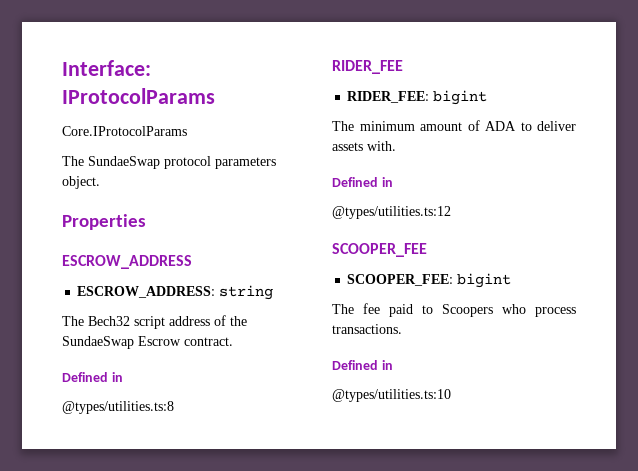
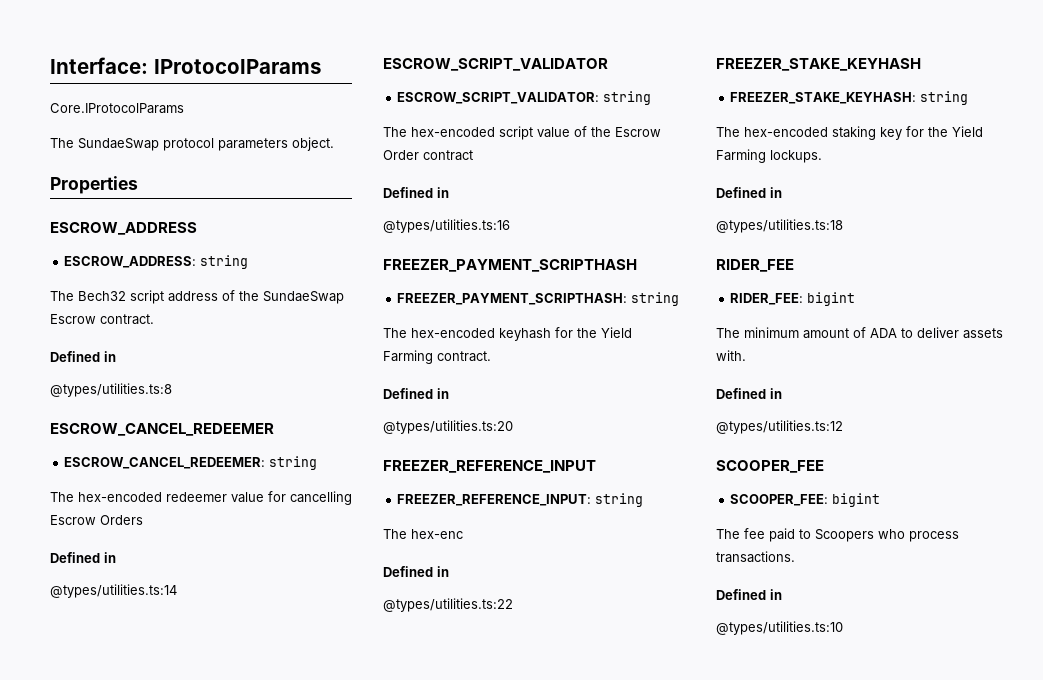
(174, 407) none -> [50,423,274,436] [64,456,318,470] [50,491,352,505] [50,515,143,525] [50,552,116,563] [50,584,177,598] [383,58,608,71] [397,91,652,105] [383,126,661,140] [383,150,473,161] [383,187,449,198] [383,219,510,233] [383,259,637,272] [397,292,680,306] [383,327,632,341] [383,350,491,364] [383,388,449,399] [383,420,513,434] [383,460,596,473] [397,493,644,507] [383,529,463,539] [383,566,449,577] [383,598,513,612] [716,58,921,71] [730,91,969,105] [716,126,983,140] [716,149,822,163] [716,187,782,198] [716,219,843,233] // ESCROW_CANCEL_REDEEMER // ESCROW_CANCEL_REDEEMER: string // The hex-encoded redeemer value for cancelling Escrow Orders // Defined in // @types/utilities.ts:14 // ESCROW_SCRIPT_VALIDATOR // ESCROW_SCRIPT_VALIDATOR: string // The hex-encoded script value of the Escrow Order contract // Defined in // @types/utilities.ts:16 // FREEZER_PAYMENT_SCRIPTHASH // FREEZER_PAYMENT_SCRIPTHASH: string // The hex-encoded keyhash for the Yield Farming contract. // Defined in // @types/utilities.ts:20 // FREEZER_REFERENCE_INPUT // FREEZER_REFERENCE_INPUT: string // The hex-enc // Defined in // @types/utilities.ts:22 // FREEZER_STAKE_KEYHASH // FREEZER_STAKE_KEYHASH: string // The hex-encoded staking key for the Yield Farming lockups. // Defined in // @types/utilities.ts:18

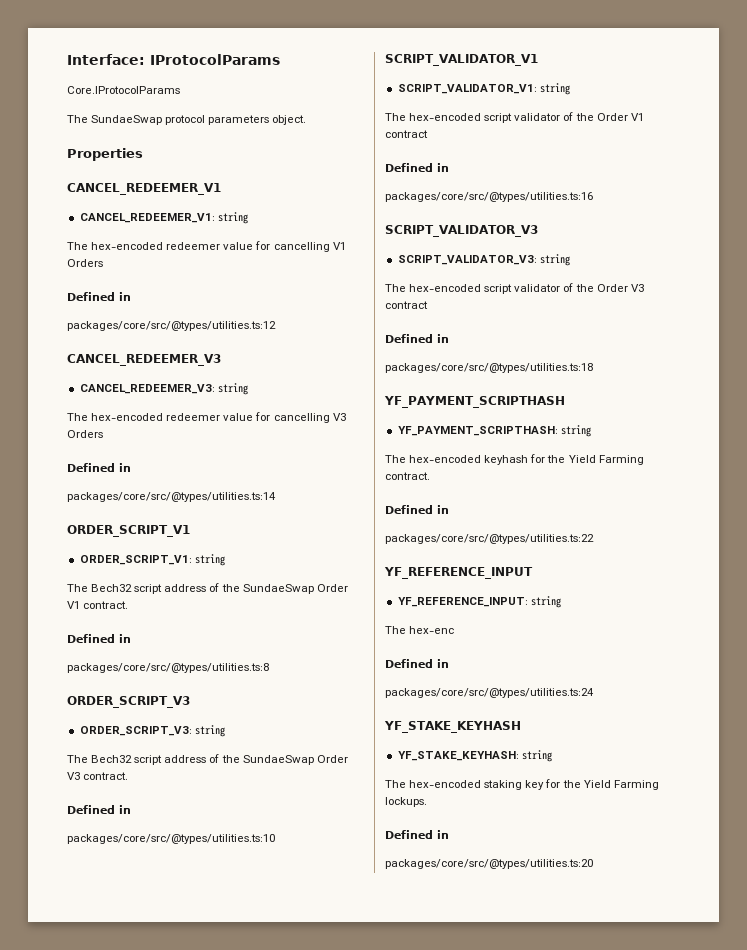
[50,222,197,235] [64,255,249,269] [50,290,344,304] [50,314,154,325] [50,351,116,362] [50,383,172,397] [50,423,274,436] [64,456,318,470] [50,491,352,505] [50,515,143,525] [50,552,116,563] [50,584,177,598] [383,58,608,71] [397,91,652,105] [383,126,661,140] [383,150,473,161] [383,187,449,198] [383,219,510,233] [383,259,637,272] [397,293,628,305] ESCROW_ADDRESS // ESCROW_ADDRESS: string // The Bech32 script address of the SundaeSwap Escrow contract. // Defined in // @types/utilities.ts:8 // ESCROW_CANCEL_REDEEMER // ESCROW_CANCEL_REDEEMER: string // The hex-encoded redeemer value for cancelling Escrow Orders // Defined in // @types/utilities.ts:14 // ESCROW_SCRIPT_VALIDATOR // ESCROW_SCRIPT_VALIDATOR: string // The hex-encoded script value of the Escrow Order contract // Defined in // @types/utilities.ts:16 // FREEZER_PAYMENT_SCRIPTHASH // FREEZER_PAYMENT_SCRIPTHASH: -> [67,183,221,195] [79,212,248,224] [67,241,346,252] [67,259,103,267] [67,292,131,301] [67,321,276,331] [67,354,221,366] [79,383,248,395] [67,412,346,423] [67,430,103,438] [67,463,131,472] [67,492,276,502] [67,525,190,537] [79,554,225,566] [67,583,348,594] [67,601,129,609] [67,634,131,643] [67,663,269,673] [67,696,190,708] [79,725,225,737] [67,754,348,765] [67,772,129,780] [67,805,131,814] [67,834,275,844] [385,54,538,66] [397,83,570,95] [385,112,644,123] [385,130,428,138] [385,163,449,172] [385,192,593,202] [385,225,538,237] [397,254,570,266] [385,283,644,294] [385,301,428,309] [385,334,449,343] [385,363,593,373] [384,396,565,408] [397,426,558,436] CANCEL_REDEEMER_V1 // CANCEL_REDEEMER_V1: string // The hex-encoded redeemer value for cancelling V1 Orders // Defined in // packages/core/src/@types/utilities.ts:12 // CANCEL_REDEEMER_V3 // CANCEL_REDEEMER_V3: string // The hex-encoded redeemer value for cancelling V3 Orders // Defined in // packages/core/src/@types/utilities.ts:14 // ORDER_SCRIPT_V1 // ORDER_SCRIPT_V1: string // The Bech32 script address of the SundaeSwap Order V1 contract. // Defined in // packages/core/src/@types/utilities.ts:8 // ORDER_SCRIPT_V3 // ORDER_SCRIPT_V3: string // The Bech32 script address of the SundaeSwap Order V3 contract. // Defined in // packages/core/src/@types/utilities.ts:10 // SCRIPT_VALIDATOR_V1 // SCRIPT_VALIDATOR_V1: string // The hex-encoded script validator of the Order V1 contract // Defined in // packages/core/src/@types/utilities.ts:16 // SCRIPT_VALIDATOR_V3 // SCRIPT_VALIDATOR_V3: string // The hex-encoded script validator of the Order V3 contract // Defined in // packages/core/src/@types/utilities.ts:18 // YF_PAYMENT_SCRIPTHASH // YF_PAYMENT_SCRIPTHASH:
[383,420,513,434] [383,460,596,473] [397,494,592,506] @types/utilities.ts:20 // FREEZER_REFERENCE_INPUT // FREEZER_REFERENCE_INPUT: -> [385,534,594,544] [384,567,533,579] [397,597,528,607] packages/core/src/@types/utilities.ts:22 // YF_REFERENCE_INPUT // YF_REFERENCE_INPUT:
[383,598,513,612] [716,58,921,71] [730,92,917,104] @types/utilities.ts:22 // FREEZER_STAKE_KEYHASH // FREEZER_STAKE_KEYHASH: -> [385,688,594,698] [384,721,521,733] [397,751,519,761] packages/core/src/@types/utilities.ts:24 // YF_STAKE_KEYHASH // YF_STAKE_KEYHASH:
[716,219,843,233] [716,259,794,272] [730,292,856,306] [716,327,1003,339] [716,350,746,361] [716,388,782,399] [716,420,843,434] [716,460,824,473] [730,493,881,507] [716,528,959,542] [716,551,795,563] [716,589,782,600] [716,621,843,635] @types/utilities.ts:18 // RIDER_FEE // RIDER_FEE: bigint // The minimum amount of ADA to deliver assets with. // Defined in // @types/utilities.ts:12 // SCOOPER_FEE // SCOOPER_FEE: bigint // The fee paid to Scoopers who process transactions. // Defined in // @types/utilities.ts:10 -> [385,859,593,869] packages/core/src/@types/utilities.ts:20

